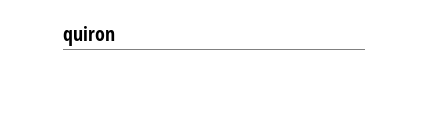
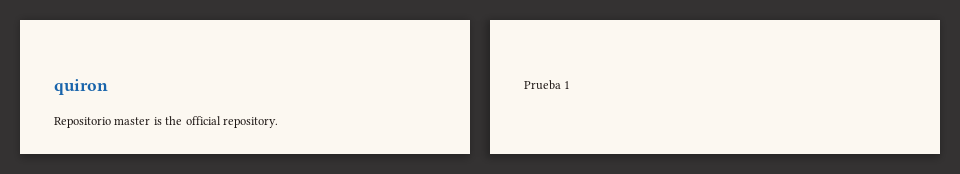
(115, 36) none -> [54,116,278,128] [524,80,571,90] // Repositorio master is the official repository. // Prueba 1

